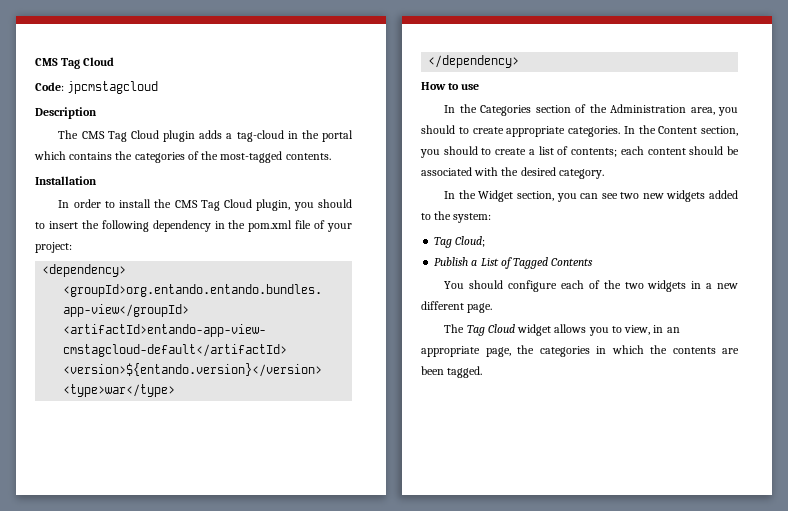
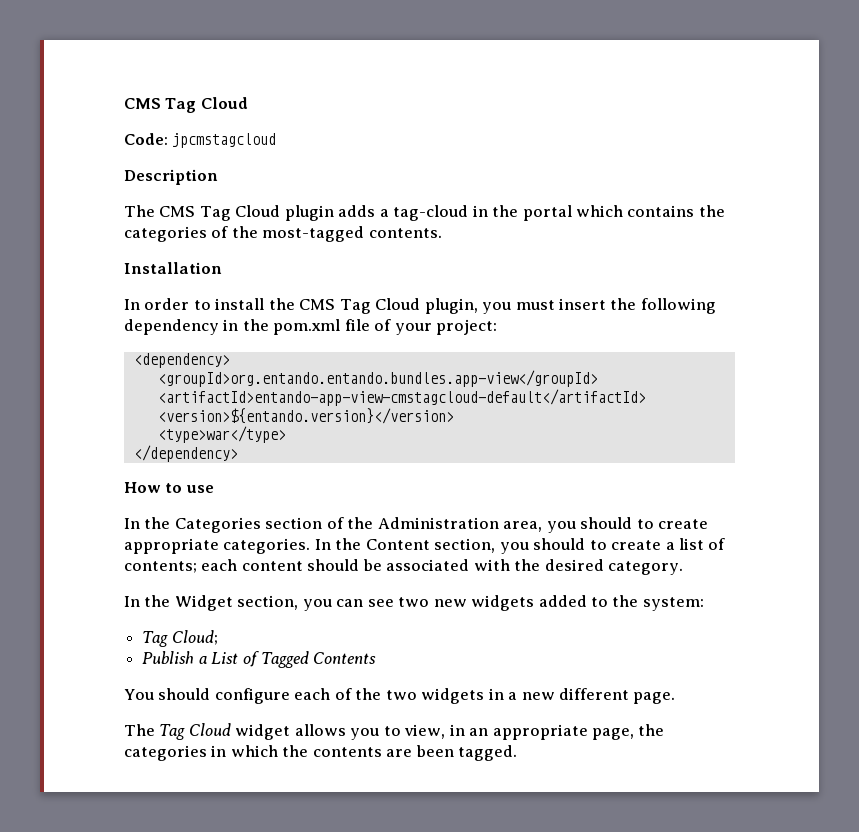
[318,199,352,208] [35,222,45,229] should to -> [515,300,555,310] must

